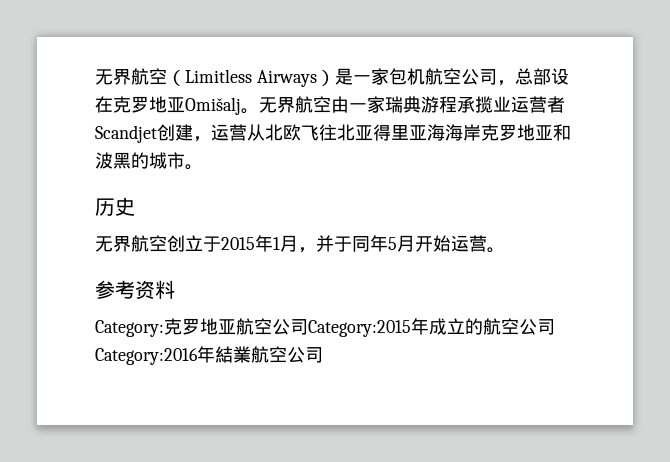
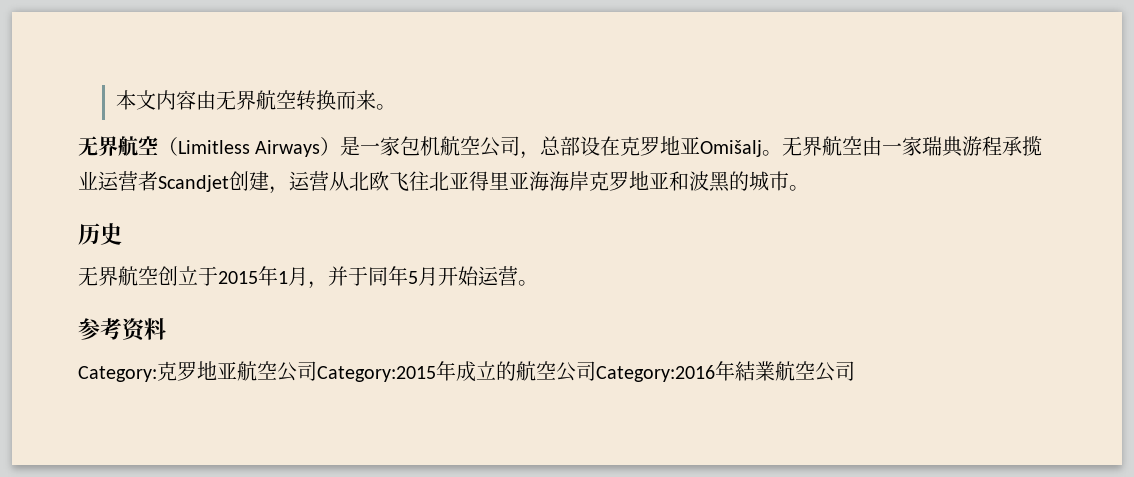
(95, 77) none -> [115,90,396,111] 本文内容由无界航空转换而来。 //

